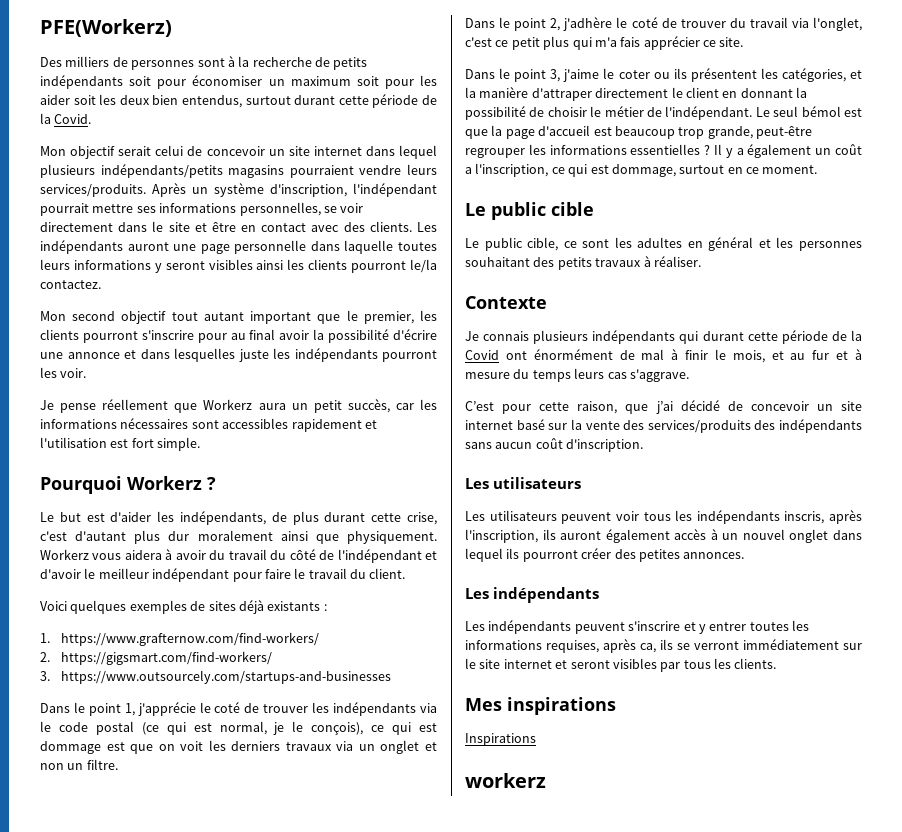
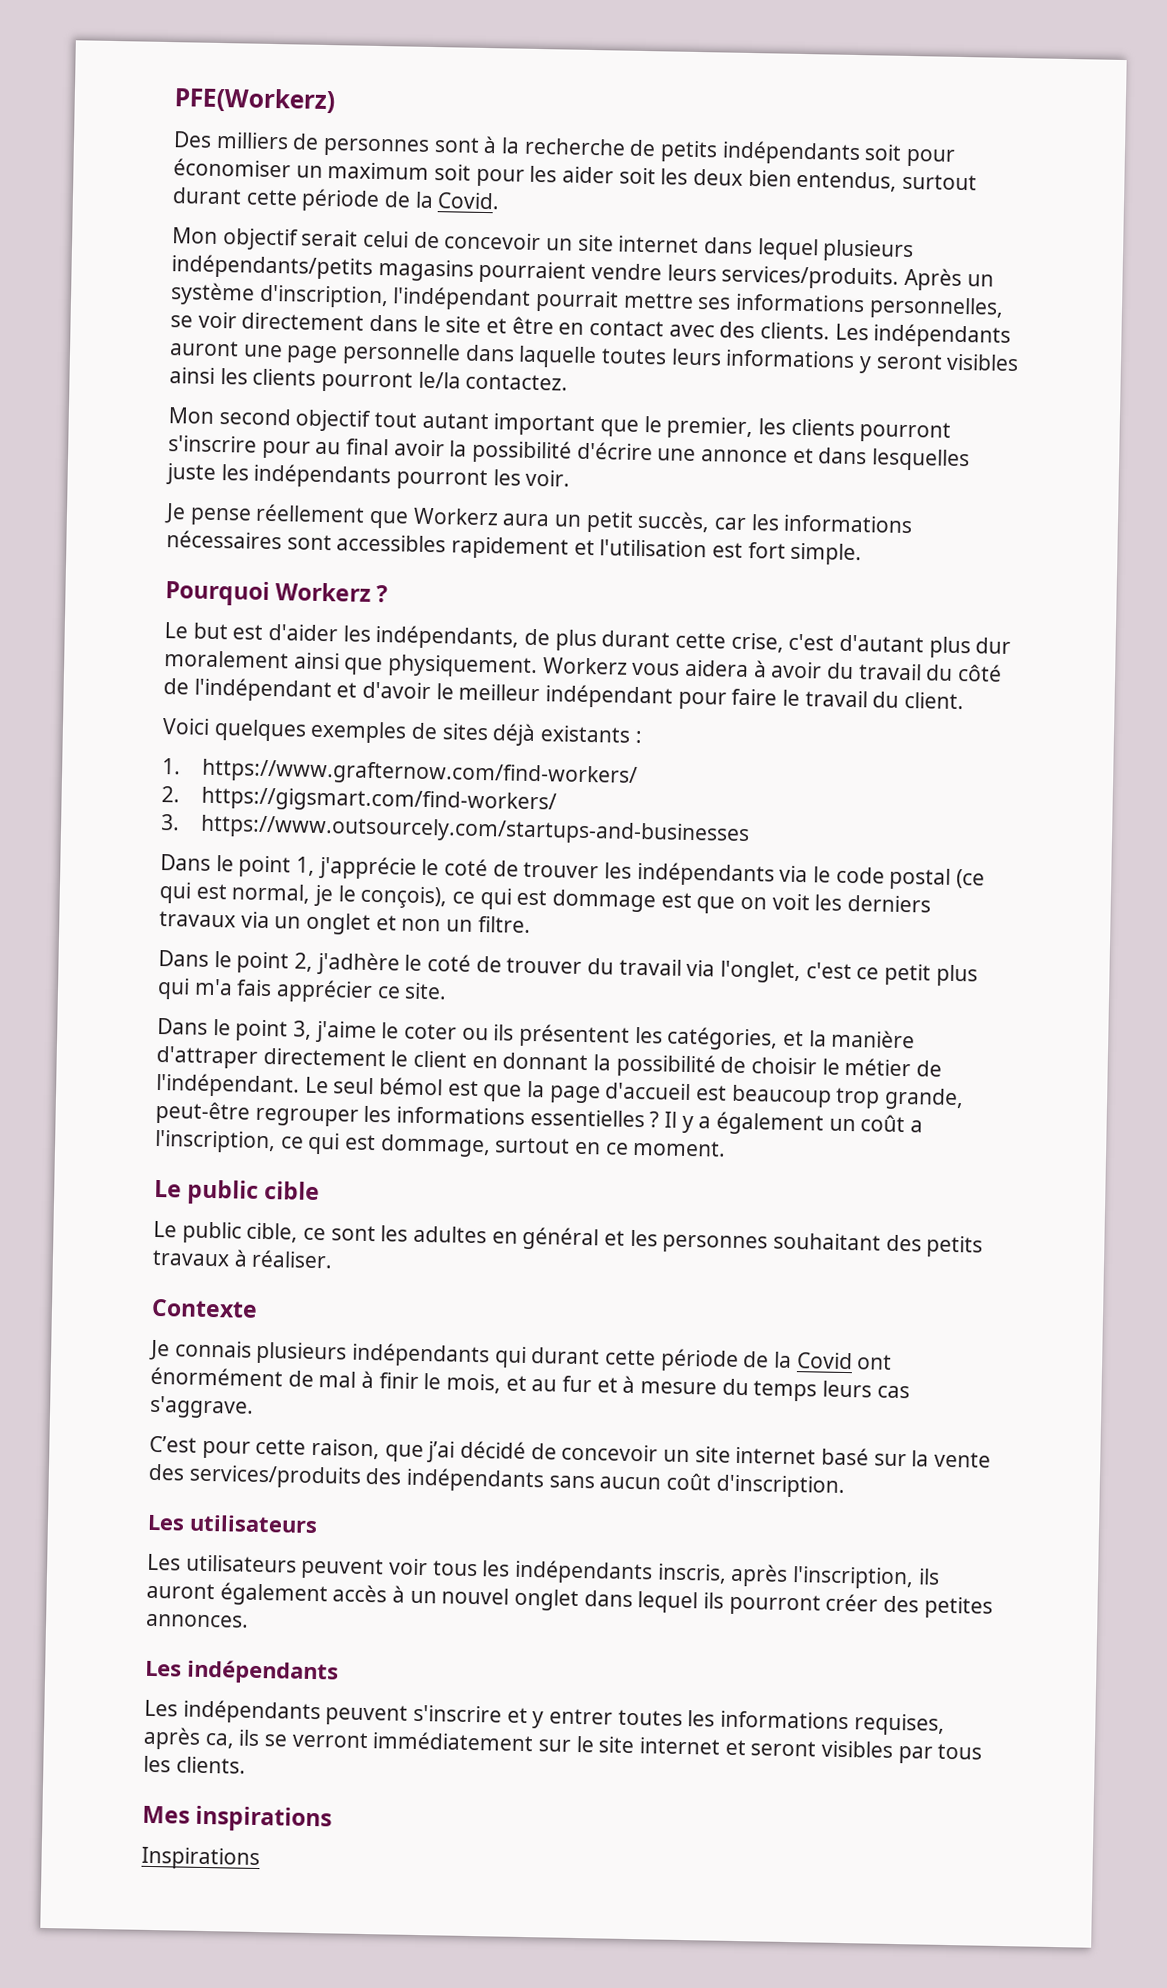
[465,773,546,788] // workerz -> (260, 1858) none

